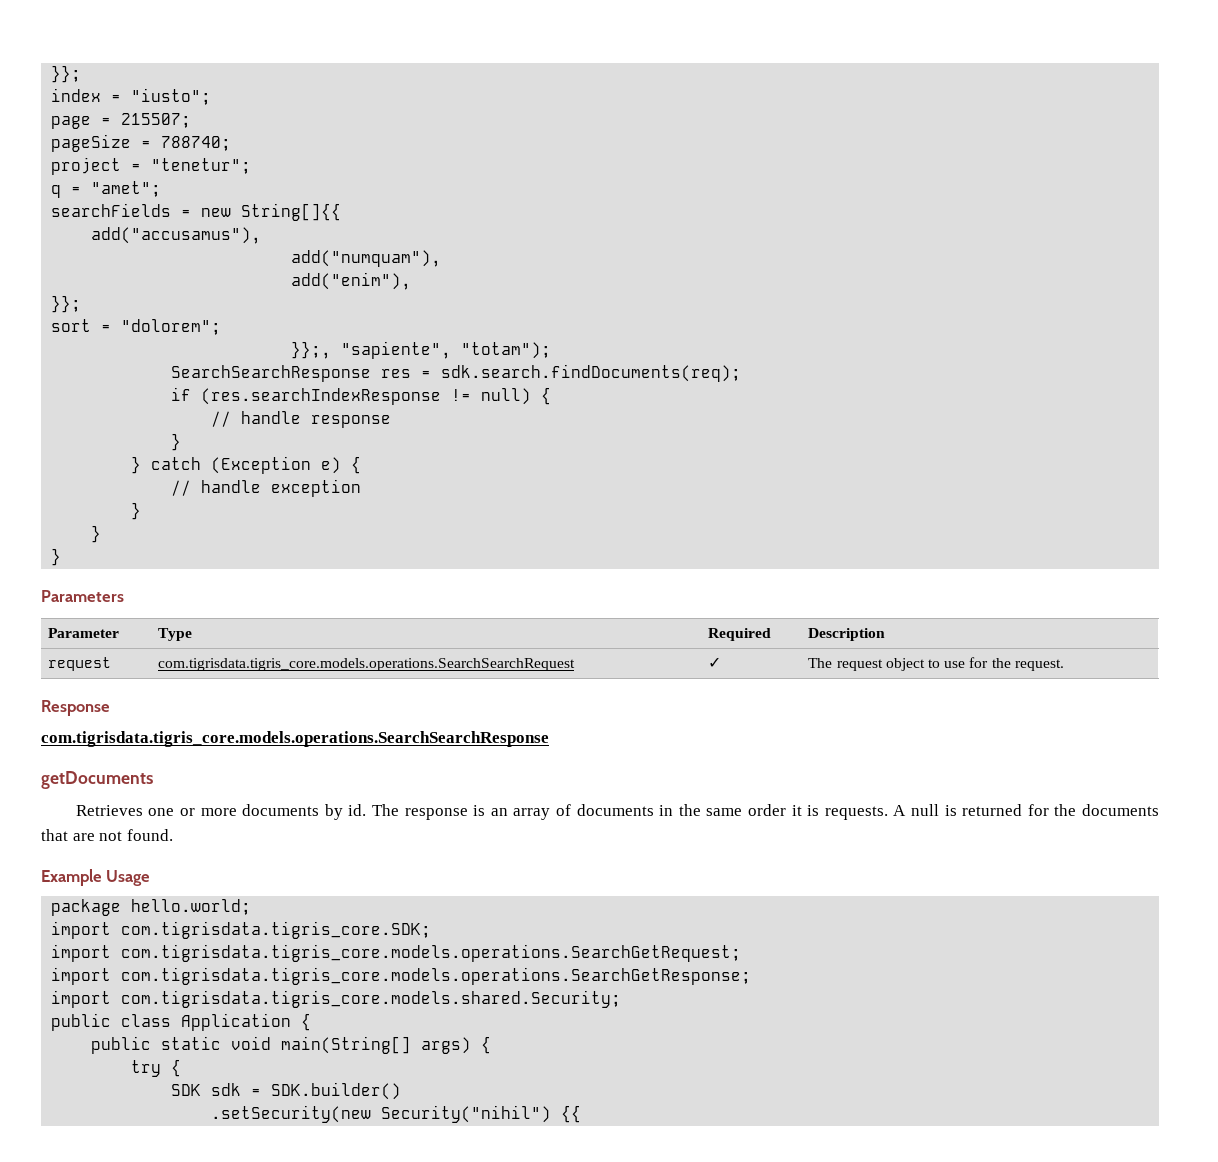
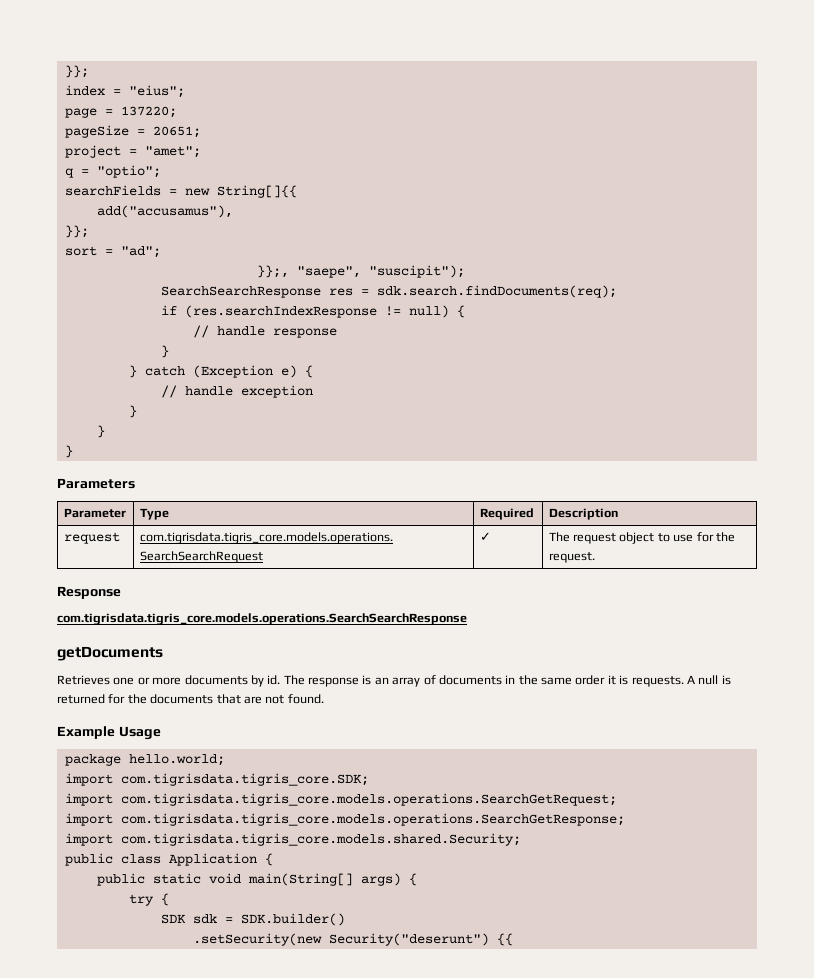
[131,88,212,105] "iusto"; -> [128,85,185,98] "eius";
[121,113,192,128] 215507; -> [120,106,177,118] 137220;
[161,136,232,151] 788740; -> [152,126,201,138] 20651;
[151,158,252,174] "tenetur"; -> [144,146,201,158] "amet";
[91,181,162,197] "amet"; -> [96,165,161,178] "optio";
[291,250,442,267] [291,272,412,290] // add("numquam"), // add("enim"), -> (233, 211) none
[121,319,222,335] "dolorem"; -> [120,246,161,258] "ad";
[341,341,552,359] "sapiente", "totam"); -> [296,265,465,278] "saepe", "suscipit");
[381,1105,552,1123] Security("nihil") -> [328,933,489,946] Security("deserunt")

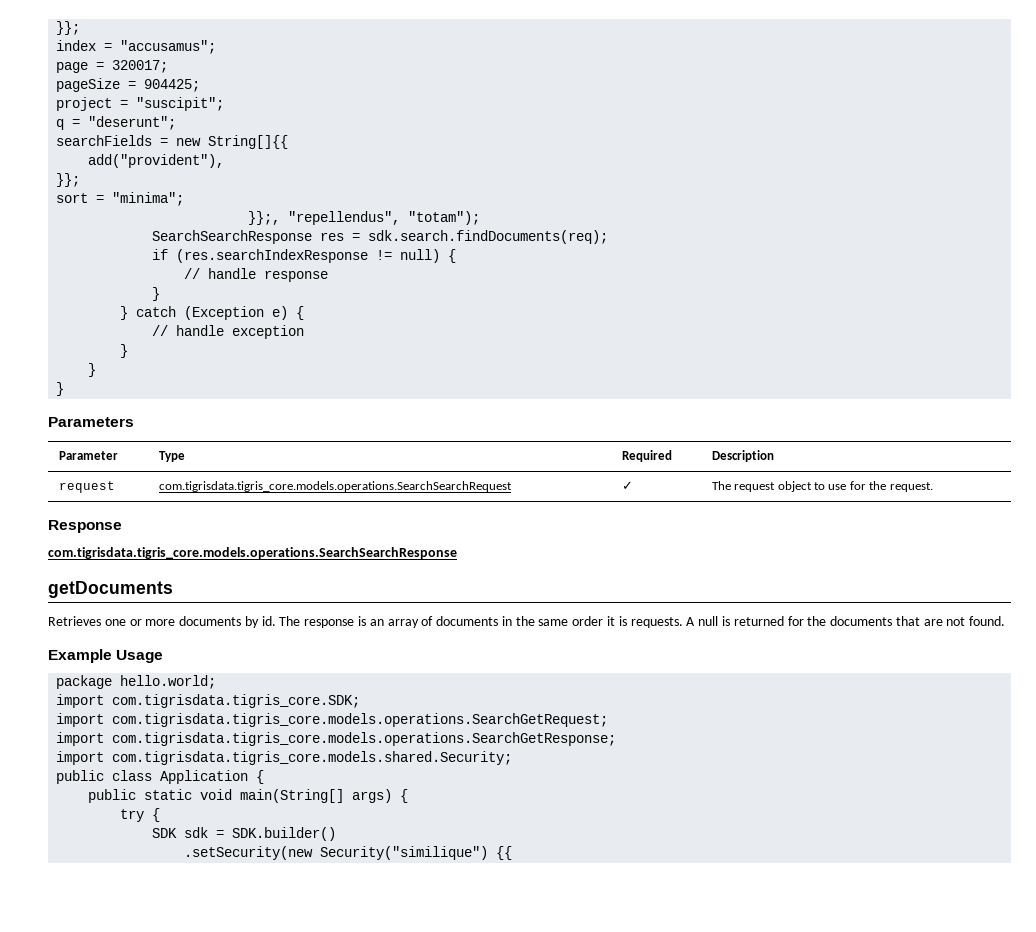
[128,85,185,98] "eius"; -> [120,40,217,54] "accusamus";
[120,106,177,118] 137220; -> [112,60,169,73] 320017;
[152,126,201,138] 20651; -> [144,79,201,92] 904425;
[144,146,201,158] "amet"; -> [136,97,225,111] "suscipit";
[96,165,161,178] "optio"; -> [88,116,177,130] "deserunt";
[96,205,233,218] add("accusamus"), -> [88,154,225,168] add("provident"),
[120,246,161,258] "ad"; -> [112,192,185,206] "minima";
[296,265,465,278] "saepe", "suscipit"); -> [288,211,481,225] "repellendus", "totam");
[328,933,489,946] Security("deserunt") -> [320,846,489,860] Security("similique")

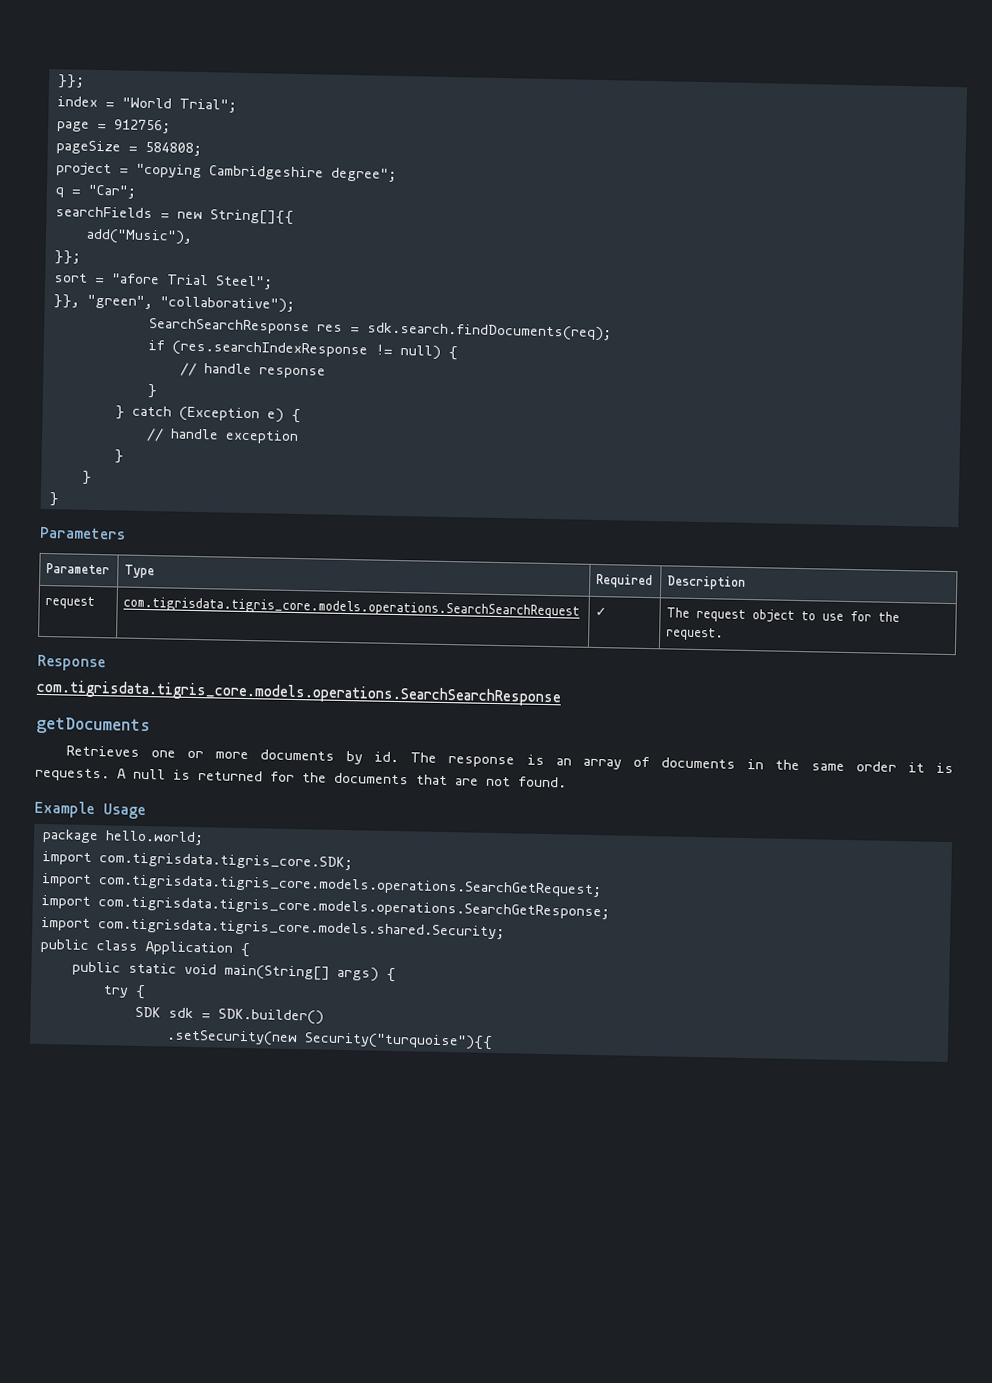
[120,40,217,54] "accusamus"; -> [121,97,237,113] "World Trial";
[112,60,169,73] 320017; -> [113,119,171,134] 912756;
[144,79,201,92] 904425; -> [144,141,202,157] 584808;
[136,97,225,111] "suscipit"; -> [135,163,397,182] "copying Cambridgeshire degree";
[88,116,177,130] "deserunt"; -> [87,184,136,199] "Car";
[88,154,225,168] add("provident"), -> [85,228,193,245] add("Music"),
[112,192,185,206] [248,211,481,225] "minima"; // }};, "repellendus", "totam"); -> [111,273,273,290] [52,294,295,313] "afore Trial Steel"; // }}, "green", "collaborative");
[320,846,513,860] Security("similique") {{ -> [303,1032,493,1050] Security("turquoise"){{

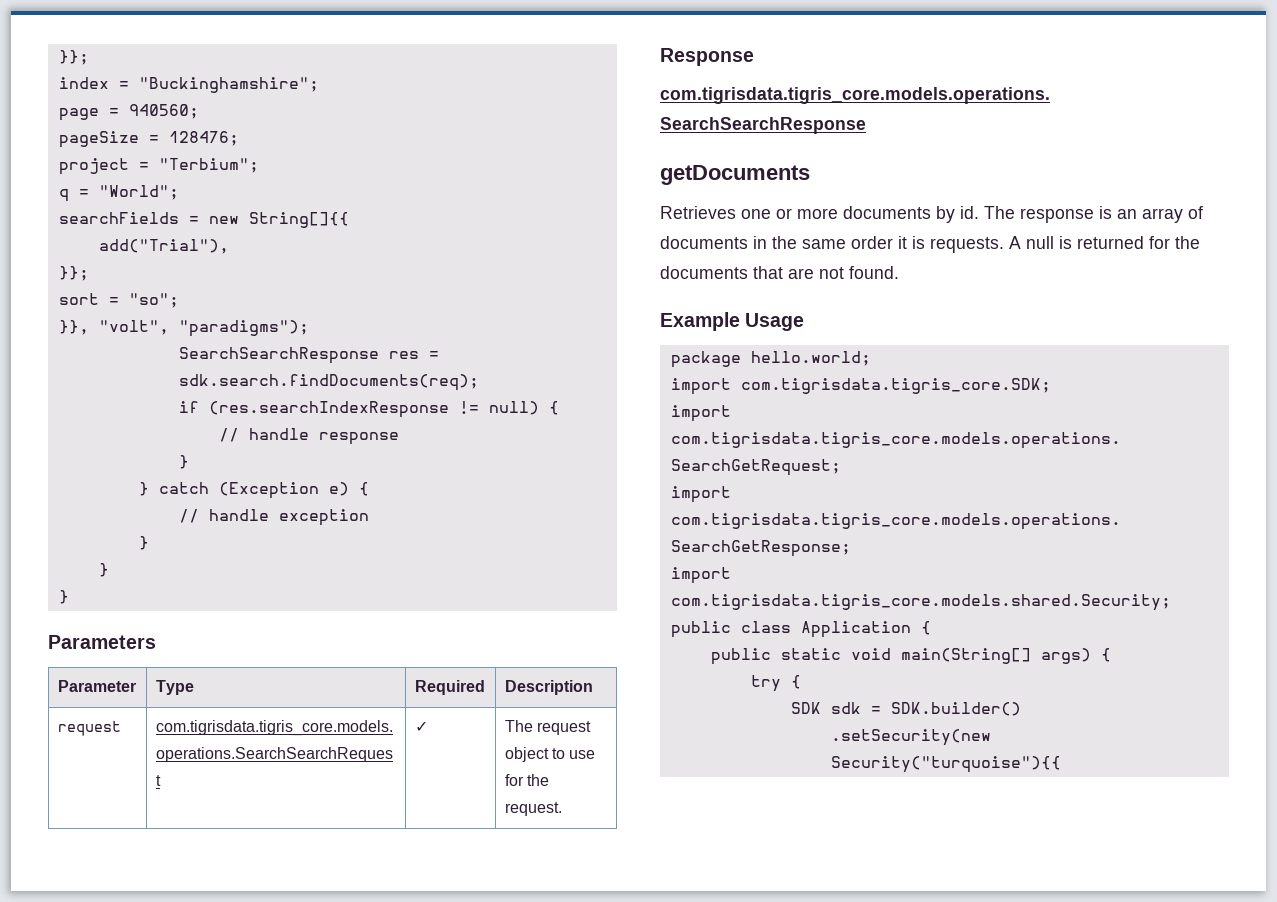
[121,97,237,113] "World Trial"; -> [138,77,319,93] "Buckinghamshire";
[113,119,171,134] 912756; -> [128,104,199,119] 940560;
[144,141,202,157] 584808; -> [168,131,239,146] 128476;
[135,163,397,182] "copying Cambridgeshire degree"; -> [158,158,259,173] "Terbium";
[87,184,136,199] "Car"; -> [98,185,179,200] "World";
[85,228,193,245] add("Music"), -> [98,239,229,254] add("Trial"),
[111,273,273,290] "afore Trial Steel"; -> [128,293,179,308] "so";
[86,294,295,313] "green", "collaborative"); -> [98,320,309,337] "volt", "paradigms");

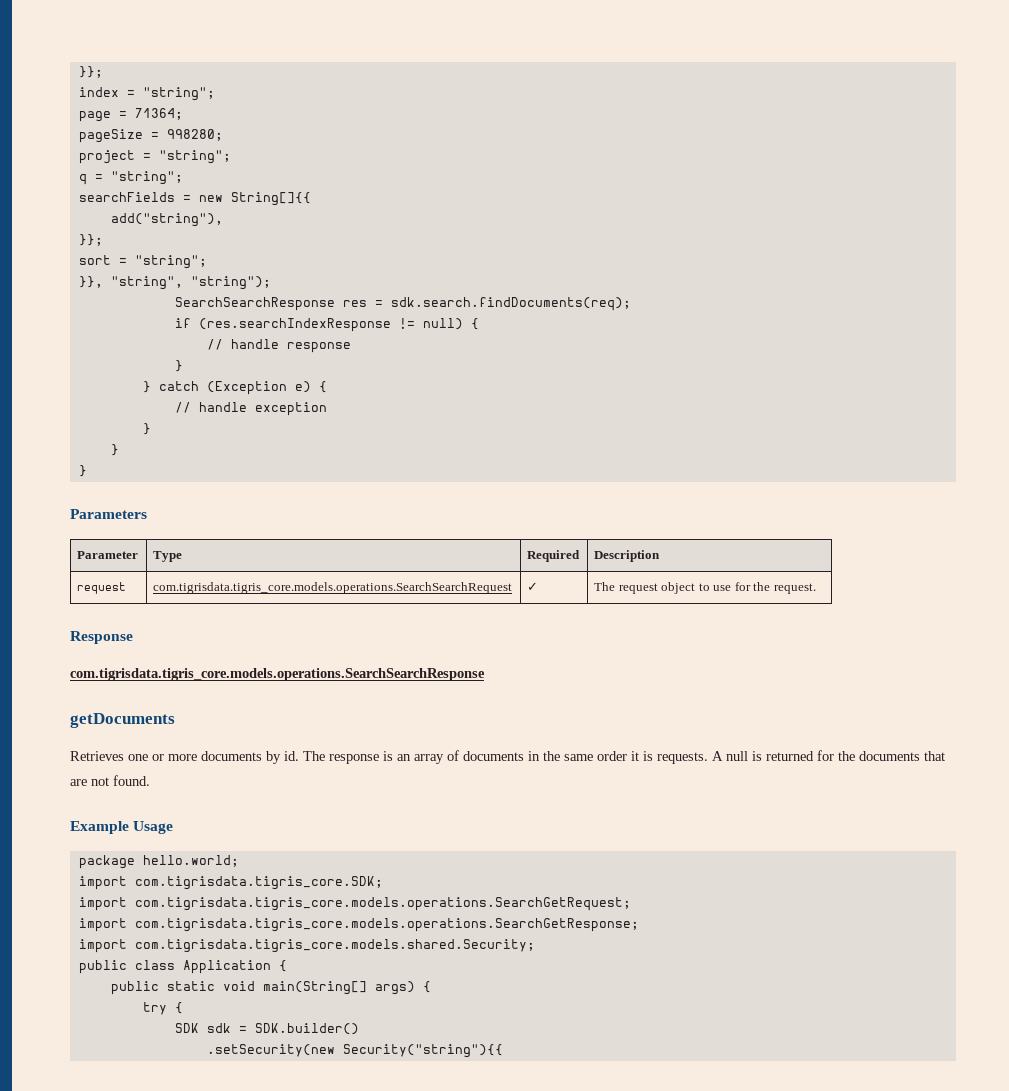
[138,77,319,93] "Buckinghamshire"; -> [142,87,215,101] "string";
[128,104,199,119] 940560; -> [134,108,183,120] 71364;
[168,131,239,146] 128476; -> [166,129,223,141] 998280;
[158,158,259,173] "Terbium"; -> [158,150,231,164] "string";
[98,185,179,200] "World"; -> [110,171,183,185] "string";
[98,239,229,254] add("Trial"), -> [110,213,223,227] add("string"),
[128,293,179,308] "so"; -> [134,255,207,269] "string";
[98,320,309,337] "volt", "paradigms"); -> [110,276,271,290] "string", "string");
[830,756,1061,773] Security("turquoise"){{ -> [342,1044,503,1058] Security("string"){{

